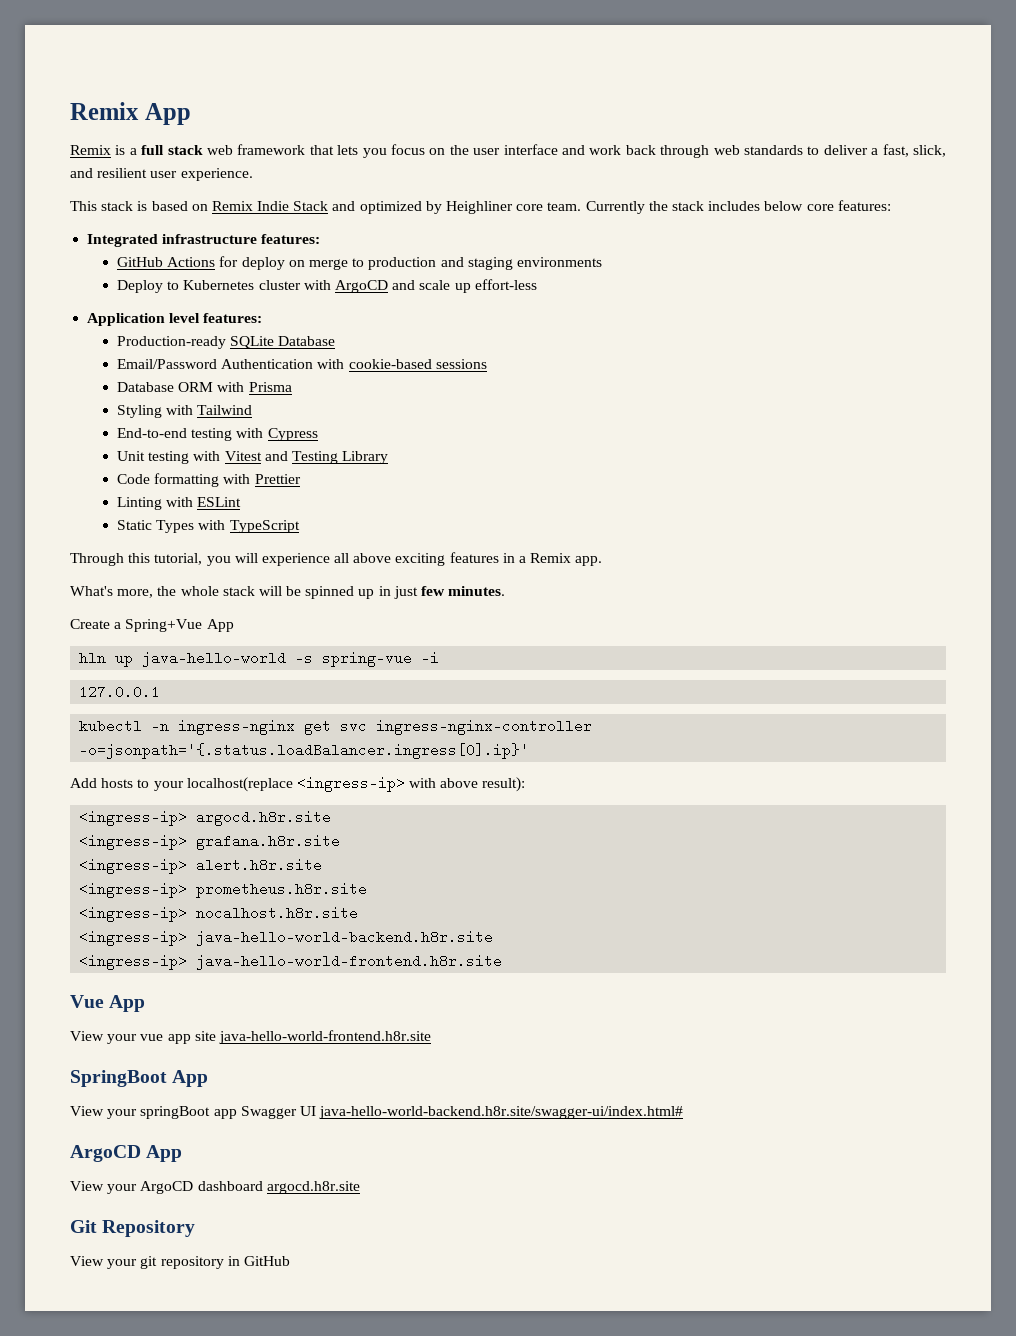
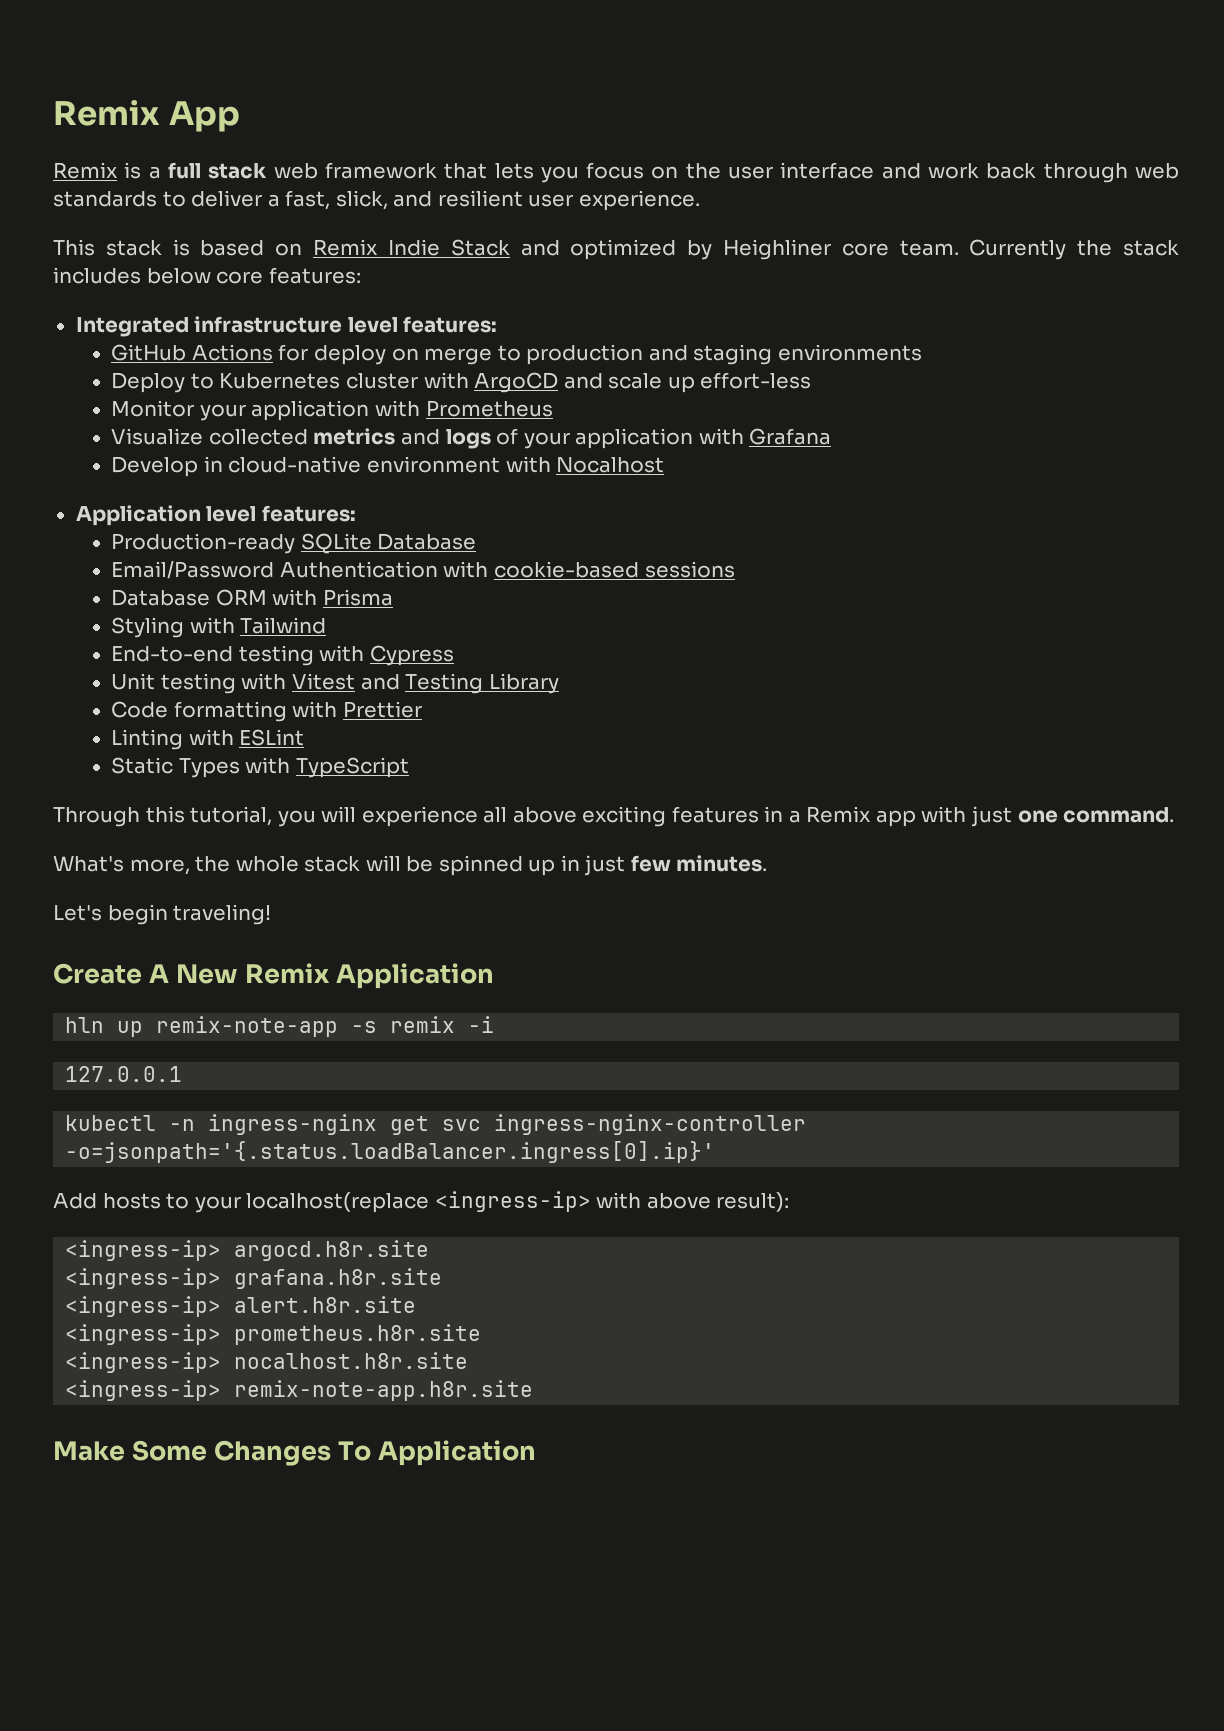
(258, 239) none -> [347,317,398,333] level
(537, 284) none -> [111,400,553,421] [111,428,832,449] [111,456,665,477] // Monitor your application with Prometheus // Visualize collected metrics and logs of your application with Grafana // Develop in cloud-native environment with Nocalhost
[575,556,603,566] app. -> [875,806,1175,827] app with just one command.
[70,619,234,632] Create a Spring+Vue App -> [53,904,272,925] [53,963,494,989] Let's begin traveling! // Create A New Remix Application
[142,651,413,667] java-hello-world -s spring-vue -> [156,1016,456,1037] remix-note-app -s remix
[196,930,494,946] [79,954,503,970] [70,995,146,1012] [70,1030,431,1044] [70,1070,209,1087] [70,1106,684,1119] [70,1145,183,1162] [70,1181,360,1194] [70,1220,196,1237] [70,1256,290,1269] java-hello-world-backend.h8r.site // <ingress-ip> java-hello-world-frontend.h8r.site // Vue App // View your vue app site java-hello-world-frontend.h8r.site // SpringBoot App // View your springBoot app Swagger UI java-hello-world-backend.h8r.site/swagger-ui/index.html# // ArgoCD App // View your ArgoCD dashboard argocd.h8r.site // Git Repository // View your git repository in GitHub -> [234,1380,534,1401] [53,1440,536,1466] remix-note-app.h8r.site // Make Some Changes To Application

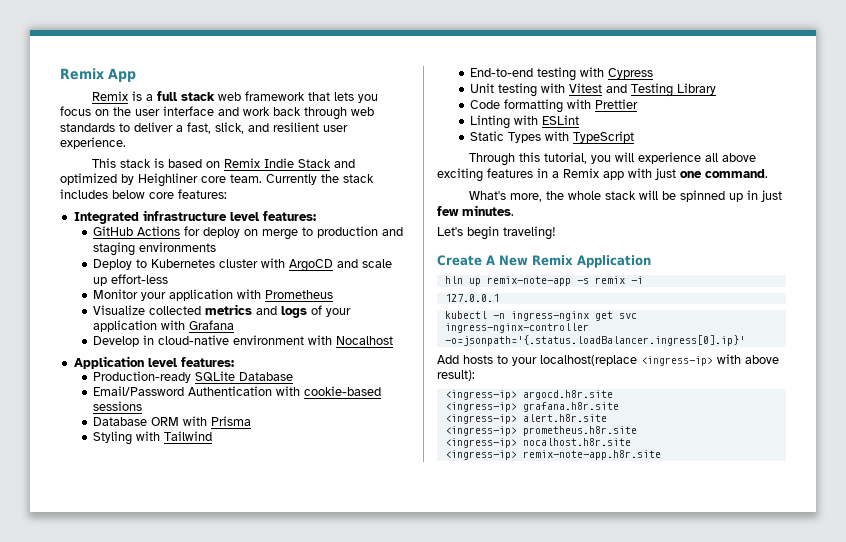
[53,1440,536,1466] // Make Some Changes To Application -> (661, 455) none

